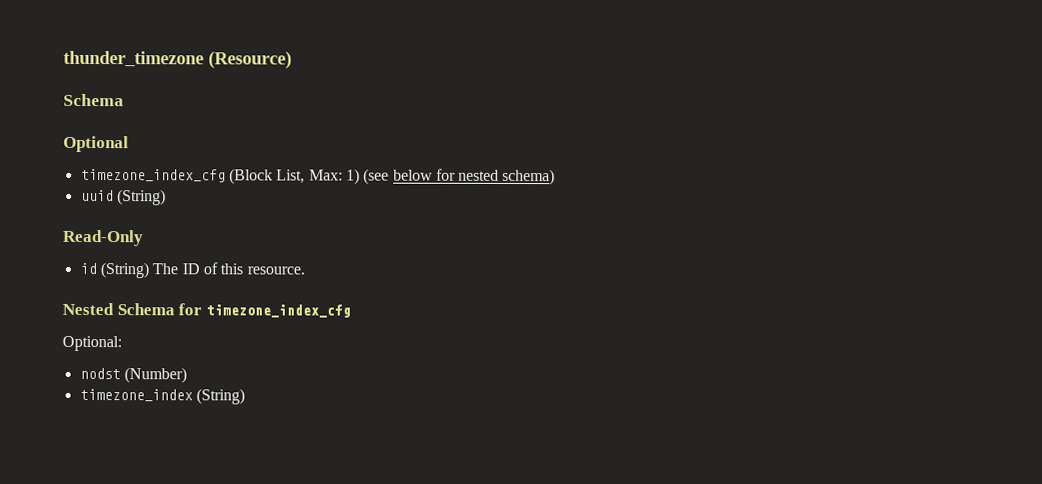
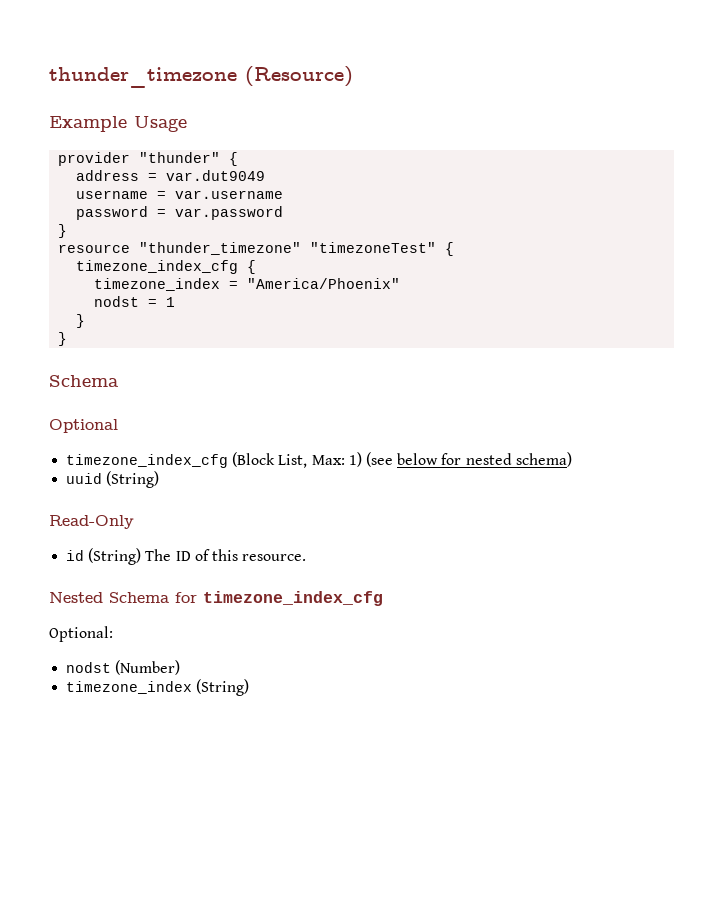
(292, 60) none -> [49,116,187,132] [58,152,239,166] [76,170,266,181] [76,190,284,199] [76,206,284,220] [58,224,68,238] [58,242,455,256] [76,260,257,274] [94,278,401,291] [94,296,176,307] [76,314,86,328] [58,332,68,346] // Example Usage // provider "thunder" { // address = var.dut9049 // username = var.username // password = var.password // } // resource "thunder_timezone" "timezoneTest" { // timezone_index_cfg { // timezone_index = "America/Phoenix" // nodst = 1 // } // }

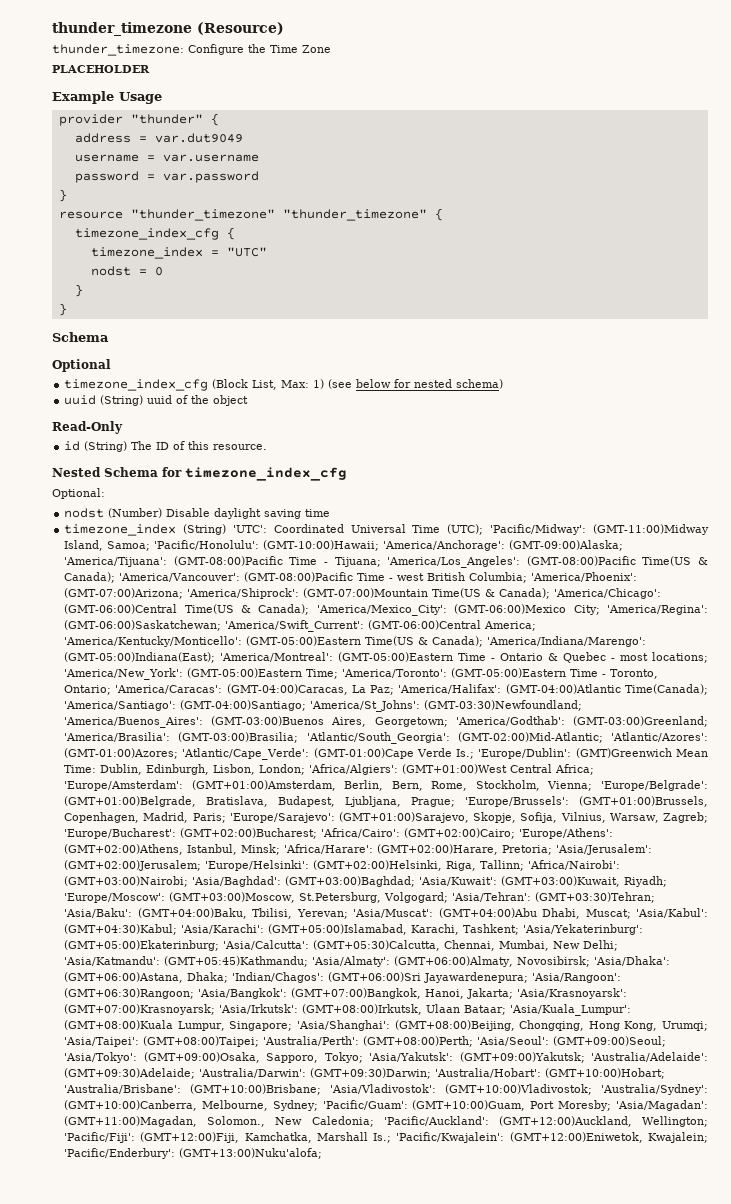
(353, 76) none -> [52,44,331,56] [52,65,150,73] // thunder_timezone: Configure the Time Zone // PLACEHOLDER
[310,242,437,253] "timezoneTest" -> [282,209,427,221] "thunder_timezone"
[247,278,401,289] "America/Phoenix" -> [226,247,267,257] "UTC"
[166,297,176,307] 1 -> [154,267,163,276] 0
(160, 479) none -> [147,395,249,406] uuid of the object
[66,679,250,696] // timezone_index (String) -> [166,508,331,519] [64,524,710,536] [64,540,624,551] [64,556,708,568] [64,572,638,583] [64,588,662,599] [64,604,708,616] [64,620,537,632] [64,636,647,647] [64,652,708,663] [64,668,659,680] [64,684,708,695] [64,700,583,712] [64,716,709,728] [64,732,708,744] [64,748,708,760] [64,764,595,775] [64,780,709,791] [64,796,708,807] [64,812,708,823] [64,828,614,839] [64,844,653,855] [64,860,621,871] [64,876,668,887] [64,892,656,903] [64,908,708,919] [64,924,644,935] [64,940,619,951] [64,956,671,967] [64,972,622,983] [64,988,628,999] [64,1004,632,1016] [64,1020,708,1031] [64,1036,667,1047] [64,1052,708,1063] [64,1068,666,1079] [64,1084,708,1095] [64,1100,708,1111] [64,1116,708,1127] [64,1132,708,1143] [64,1148,323,1159] Disable daylight saving time // timezone_index (String) 'UTC': Coordinated Universal Time (UTC); 'Pacific/Midway': (GMT-11:00)Midway Island, Samoa; 'Pacific/Honolulu': (GMT-10:00)Hawaii; 'America/Anchorage': (GMT-09:00)Alaska; 'America/Tijuana': (GMT-08:00)Pacific Time - Tijuana; 'America/Los_Angeles': (GMT-08:00)Pacific Time(US & Canada); 'America/Vancouver': (GMT-08:00)Pacific Time - west British Columbia; 'America/Phoenix': (GMT-07:00)Arizona; 'America/Shiprock': (GMT-07:00)Mountain Time(US & Canada); 'America/Chicago': (GMT-06:00)Central Time(US & Canada); 'America/Mexico_City': (GMT-06:00)Mexico City; 'America/Regina': (GMT-06:00)Saskatchewan; 'America/Swift_Current': (GMT-06:00)Central America; 'America/Kentucky/Monticello': (GMT-05:00)Eastern Time(US & Canada); 'America/Indiana/Marengo': (GMT-05:00)Indiana(East); 'America/Montreal': (GMT-05:00)Eastern Time - Ontario & Quebec - most locations; 'America/New_York': (GMT-05:00)Eastern Time; 'America/Toronto': (GMT-05:00)Eastern Time - Toronto, Ontario; 'America/Caracas': (GMT-04:00)Caracas, La Paz; 'America/Halifax': (GMT-04:00)Atlantic Time(Canada); 'America/Santiago': (GMT-04:00)Santiago; 'America/St_Johns': (GMT-03:30)Newfoundland; 'America/Buenos_Aires': (GMT-03:00)Buenos Aires, Georgetown; 'America/Godthab': (GMT-03:00)Greenland; 'America/Brasilia': (GMT-03:00)Brasilia; 'Atlantic/South_Georgia': (GMT-02:00)Mid-Atlantic; 'Atlantic/Azores': (GMT-01:00)Azores; 'Atlantic/Cape_Verde': (GMT-01:00)Cape Verde Is.; 'Europe/Dublin': (GMT)Greenwich Mean Time: Dublin, Edinburgh, Lisbon, London; 'Africa/Algiers': (GMT+01:00)West Central Africa; 'Europe/Amsterdam': (GMT+01:00)Amsterdam, Berlin, Bern, Rome, Stockholm, Vienna; 'Europe/Belgrade': (GMT+01:00)Belgrade, Bratislava, Budapest, Ljubljana, Prague; 'Europe/Brussels': (GMT+01:00)Brussels, Copenhagen, Madrid, Paris; 'Europe/Sarajevo': (GMT+01:00)Sarajevo, Skopje, Sofija, Vilnius, Warsaw, Zagreb; 'Europe/Bucharest': (GMT+02:00)Bucharest; 'Africa/Cairo': (GMT+02:00)Cairo; 'Europe/Athens': (GMT+02:00)Athens, Istanbul, Minsk; 'Africa/Harare': (GMT+02:00)Harare, Pretoria; 'Asia/Jerusalem': (GMT+02:00)Jerusalem; 'Europe/Helsinki': (GMT+02:00)Helsinki, Riga, Tallinn; 'Africa/Nairobi': (GMT+03:00)Nairobi; 'Asia/Baghdad': (GMT+03:00)Baghdad; 'Asia/Kuwait': (GMT+03:00)Kuwait, Riyadh; 'Europe/Moscow': (GMT+03:00)Moscow, St.Petersburg, Volgogard; 'Asia/Tehran': (GMT+03:30)Tehran; 'Asia/Baku': (GMT+04:00)Baku, Tbilisi, Yerevan; 'Asia/Muscat': (GMT+04:00)Abu Dhabi, Muscat; 'Asia/Kabul': (GMT+04:30)Kabul; 'Asia/Karachi': (GMT+05:00)Islamabad, Karachi, Tashkent; 'Asia/Yekaterinburg': (GMT+05:00)Ekaterinburg; 'Asia/Calcutta': (GMT+05:30)Calcutta, Chennai, Mumbai, New Delhi; 'Asia/Katmandu': (GMT+05:45)Kathmandu; 'Asia/Almaty': (GMT+06:00)Almaty, Novosibirsk; 'Asia/Dhaka': (GMT+06:00)Astana, Dhaka; 'Indian/Chagos': (GMT+06:00)Sri Jayawardenepura; 'Asia/Rangoon': (GMT+06:30)Rangoon; 'Asia/Bangkok': (GMT+07:00)Bangkok, Hanoi, Jakarta; 'Asia/Krasnoyarsk': (GMT+07:00)Krasnoyarsk; 'Asia/Irkutsk': (GMT+08:00)Irkutsk, Ulaan Bataar; 'Asia/Kuala_Lumpur': (GMT+08:00)Kuala Lumpur, Singapore; 'Asia/Shanghai': (GMT+08:00)Beijing, Chongqing, Hong Kong, Urumqi; 'Asia/Taipei': (GMT+08:00)Taipei; 'Australia/Perth': (GMT+08:00)Perth; 'Asia/Seoul': (GMT+09:00)Seoul; 'Asia/Tokyo': (GMT+09:00)Osaka, Sapporo, Tokyo; 'Asia/Yakutsk': (GMT+09:00)Yakutsk; 'Australia/Adelaide': (GMT+09:30)Adelaide; 'Australia/Darwin': (GMT+09:30)Darwin; 'Australia/Hobart': (GMT+10:00)Hobart; 'Australia/Brisbane': (GMT+10:00)Brisbane; 'Asia/Vladivostok': (GMT+10:00)Vladivostok; 'Australia/Sydney': (GMT+10:00)Canberra, Melbourne, Sydney; 'Pacific/Guam': (GMT+10:00)Guam, Port Moresby; 'Asia/Magadan': (GMT+11:00)Magadan, Solomon., New Caledonia; 'Pacific/Auckland': (GMT+12:00)Auckland, Wellington; 'Pacific/Fiji': (GMT+12:00)Fiji, Kamchatka, Marshall Is.; 'Pacific/Kwajalein': (GMT+12:00)Eniwetok, Kwajalein; 'Pacific/Enderbury': (GMT+13:00)Nuku'alofa;

